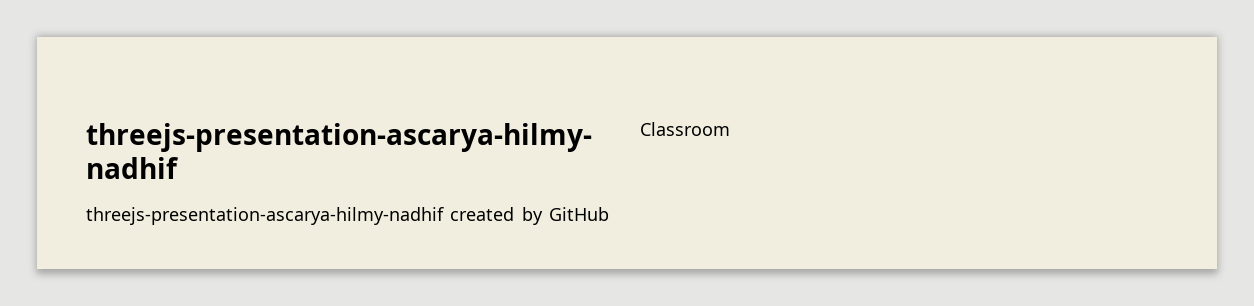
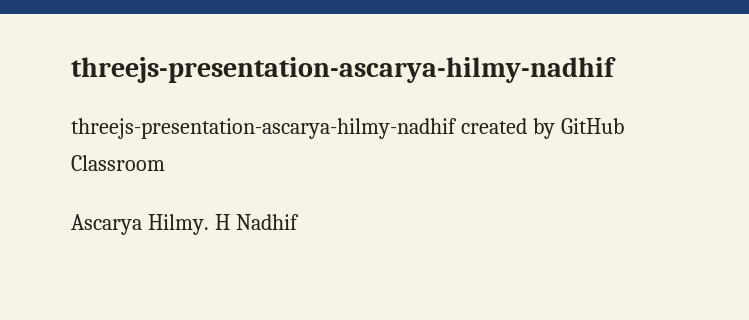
(730, 129) none -> [71,214,299,235] // Ascarya Hilmy. H Nadhif

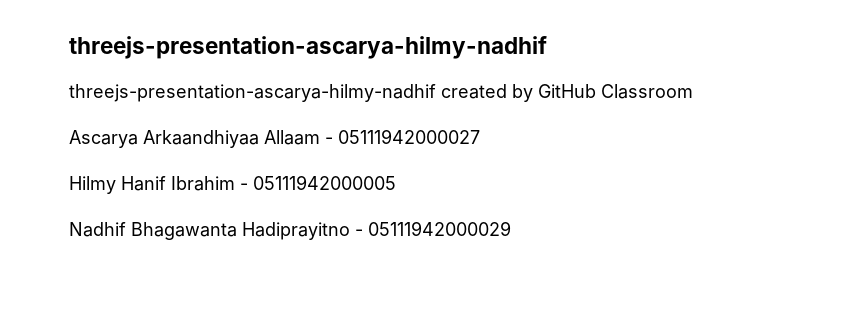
[147,214,299,235] Hilmy. H Nadhif -> [143,129,480,148] [69,175,396,194] [69,221,511,240] Arkaandhiyaa Allaam - 05111942000027 // Hilmy Hanif Ibrahim - 05111942000005 // Nadhif Bhagawanta Hadiprayitno - 05111942000029

